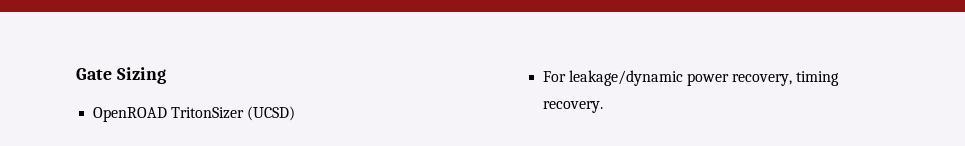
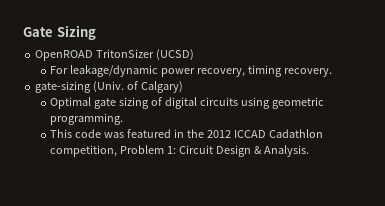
(603, 107) none -> [35,81,184,93] [50,97,325,109] [50,113,124,125] [50,129,324,138] [50,145,310,157] // gate-sizing (Univ. of Calgary) // Optimal gate sizing of digital circuits using geometric programming. // This code was featured in the 2012 ICCAD Cadathlon competition, Problem 1: Circuit Design & Analysis.

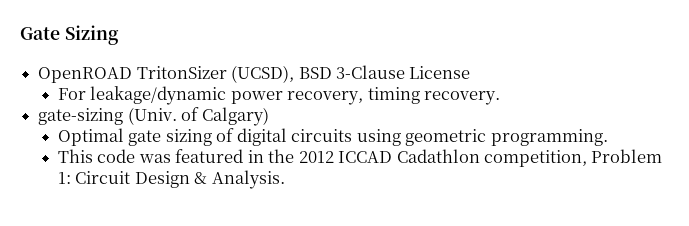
[156,49,195,61] (UCSD) -> [231,65,471,83] (UCSD), BSD 3-Clause License

